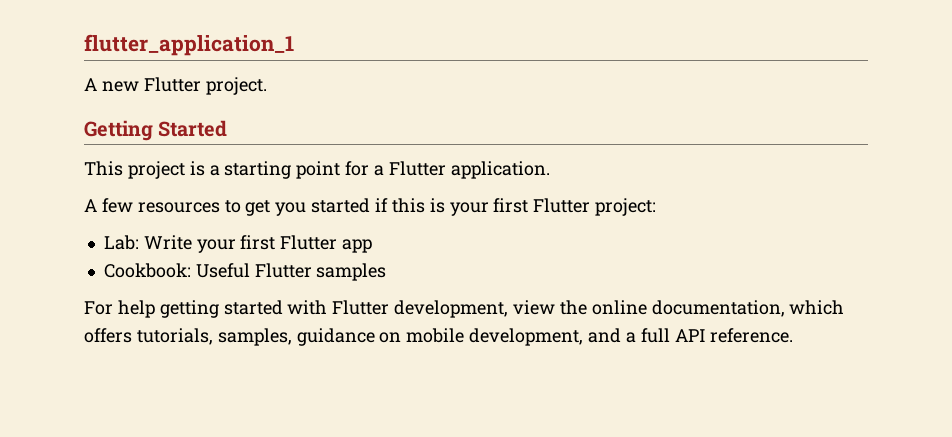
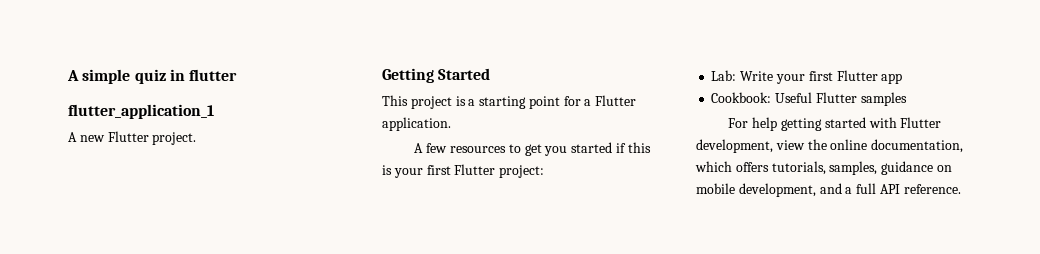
(84, 45) none -> [67,69,238,84] A simple quiz in flutter //

